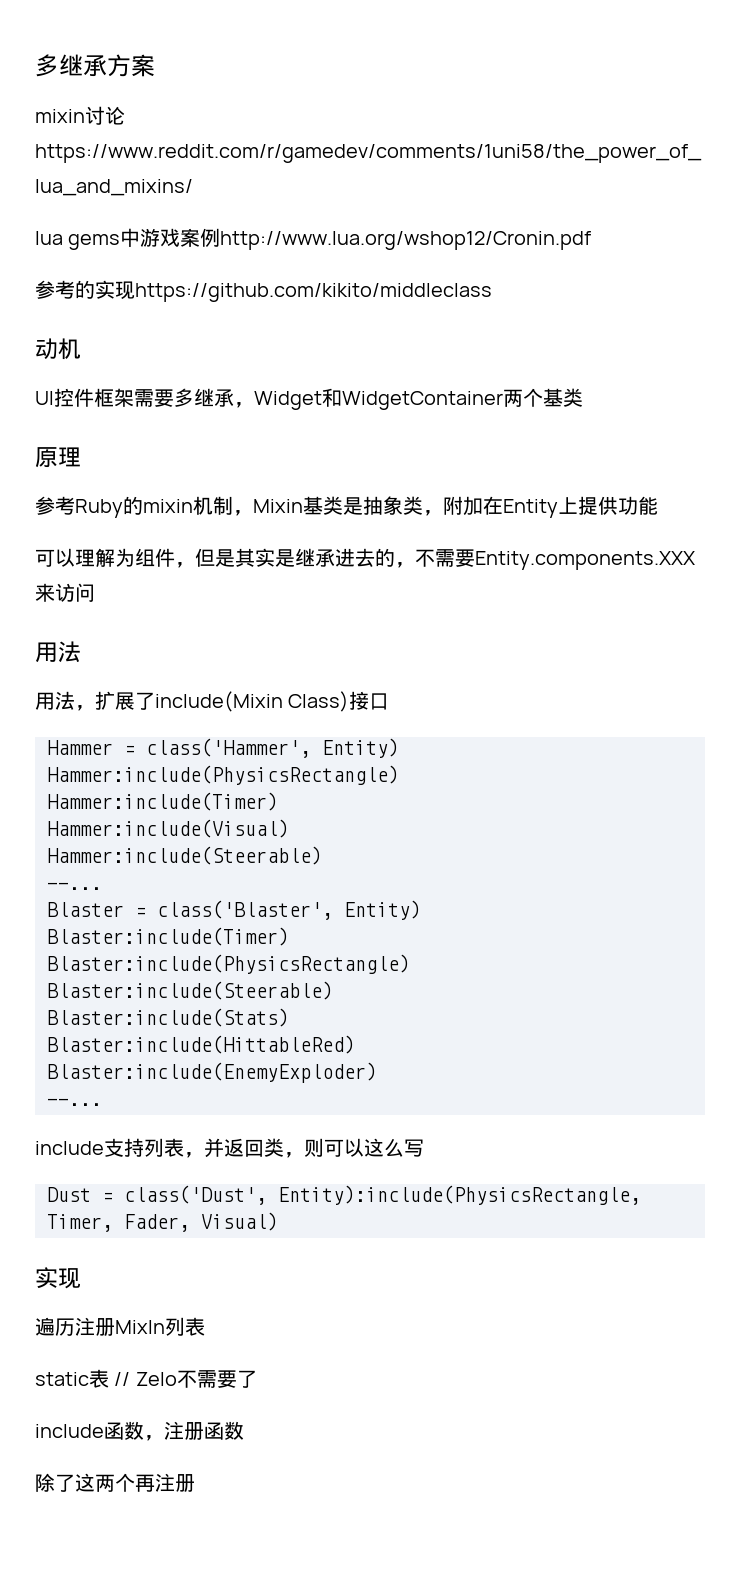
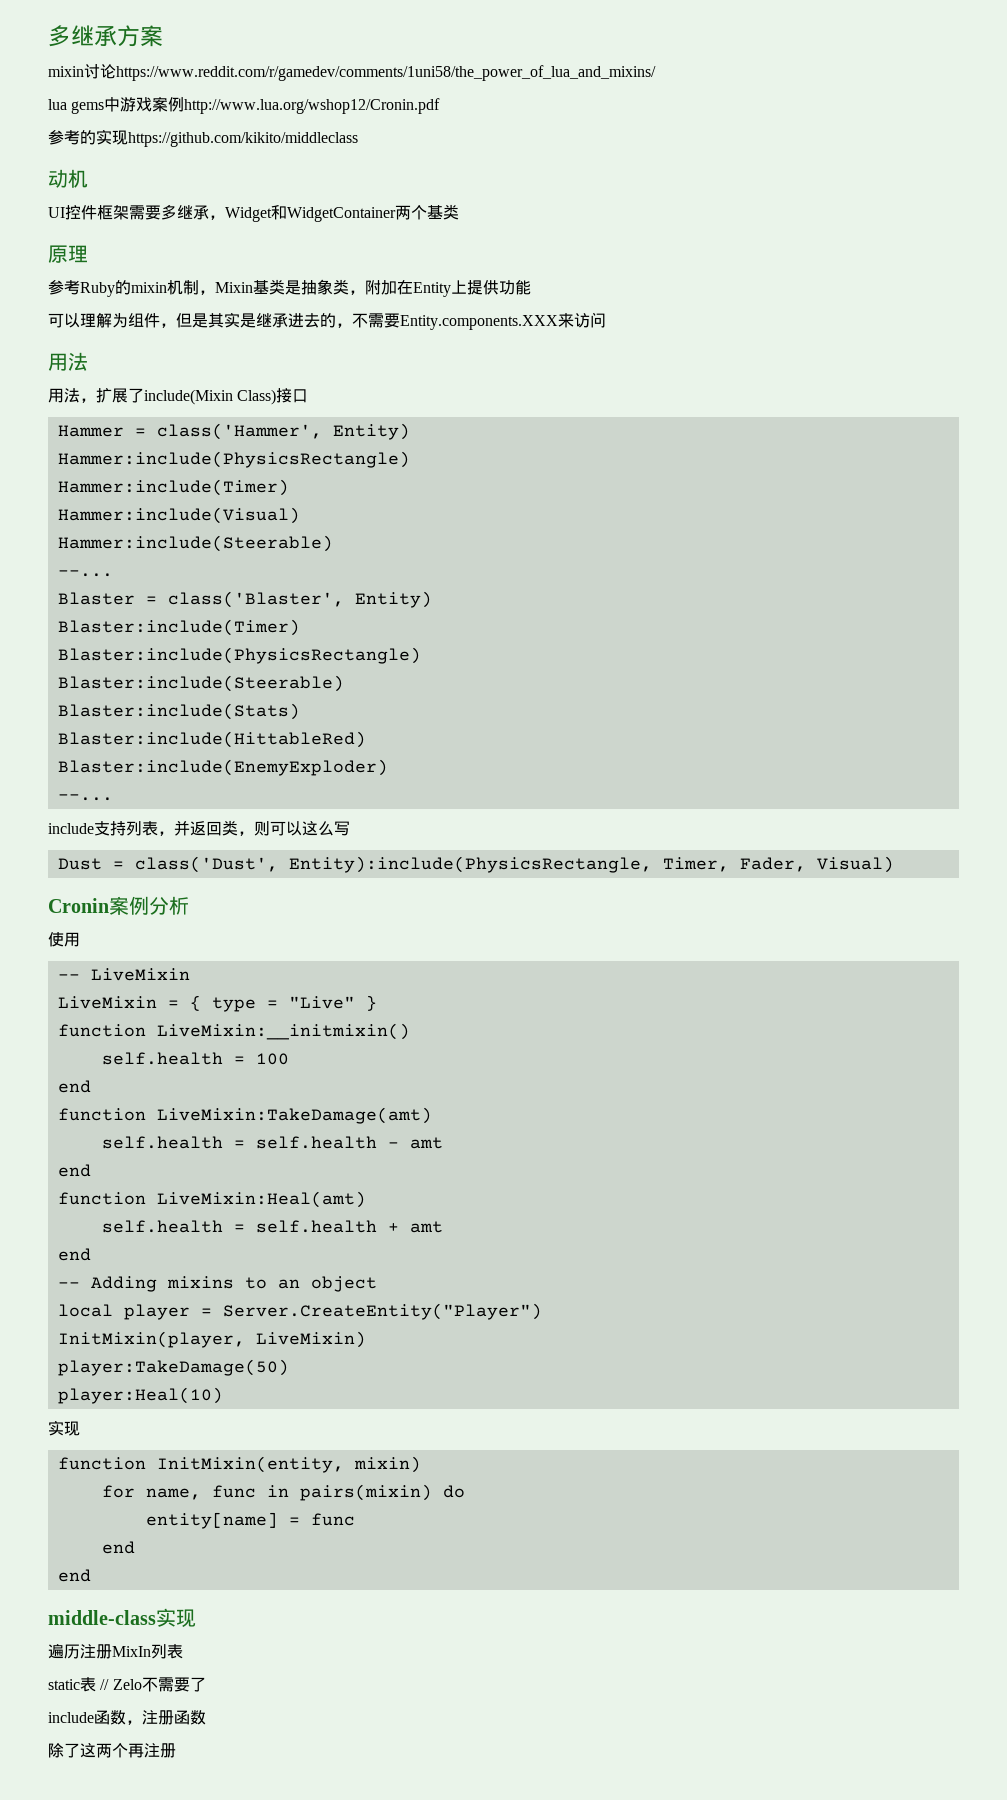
(278, 1221) none -> [48,896,189,915] [48,932,80,947] [57,968,190,981] [57,995,377,1012] [57,1023,410,1040] [101,1052,289,1065] [57,1080,91,1093] [57,1107,432,1124] [101,1136,443,1149] [57,1164,91,1177] [57,1191,366,1208] [101,1220,443,1233] [57,1248,91,1261] [57,1276,377,1292] [57,1303,542,1320] [57,1331,366,1348] [57,1359,289,1376] [57,1387,223,1404] [48,1420,80,1436] [57,1456,421,1473] [101,1484,465,1501] [145,1512,355,1529] [101,1541,135,1554] [57,1569,91,1582] [48,1610,156,1625] Cronin案例分析 // 使用 // -- LiveMixin // LiveMixin = { type = "Live" } // function LiveMixin:__initmixin() // self.health = 100 // end // function LiveMixin:TakeDamage(amt) // self.health = self.health - amt // end // function LiveMixin:Heal(amt) // self.health = self.health + amt // end // -- Adding mixins to an object // local player = Server.CreateEntity("Player") // InitMixin(player, LiveMixin) // player:TakeDamage(50) // player:Heal(10) // 实现 // function InitMixin(entity, mixin) // for name, func in pairs(mixin) do // entity[name] = func // end // end // middle-class

